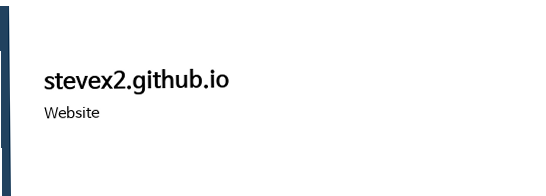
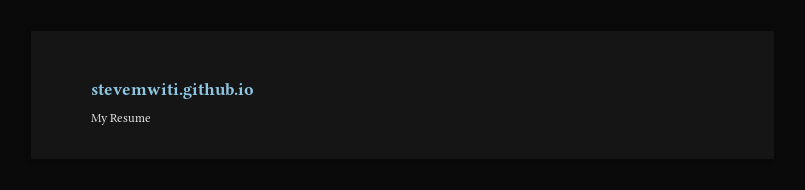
[43,68,229,96] [44,105,100,120] stevex2.github.io // Website -> [91,83,254,99] [91,114,152,125] stevemwiti.github.io // My Resume

